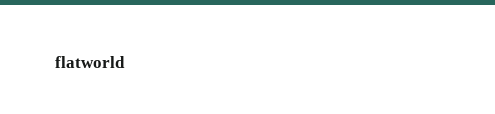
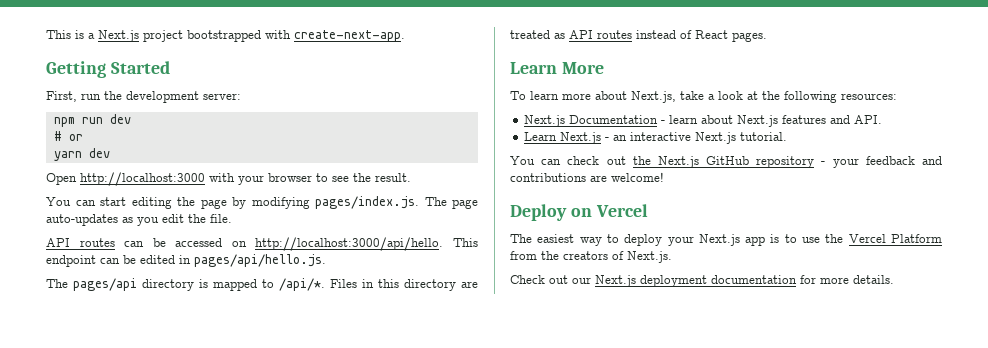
[55,56,125,68] flatworld -> [46,30,405,42] [46,61,170,78] [46,91,241,103] [53,114,131,127] [53,131,83,141] [53,148,110,161] [46,172,411,186] [46,196,478,209] [46,214,232,226] [46,237,478,251] [46,254,326,267] [46,278,478,291] [510,30,767,42] [510,62,604,74] [510,91,897,103] [524,115,883,127] [524,132,788,144] [510,156,942,168] [510,172,664,182] [510,204,648,221] [510,234,943,246] [510,251,672,263] [510,275,894,287] This is a Next.js project bootstrapped with create-next-app. // Getting Started // First, run the development server: // npm run dev // # or // yarn dev // Open http://localhost:3000 with your browser to see the result. // You can start editing the page by modifying pages/index.js. The page auto-updates as you edit the file. // API routes can be accessed on http://localhost:3000/api/hello. This endpoint can be edited in pages/api/hello.js. // The pages/api directory is mapped to /api/*. Files in this directory are treated as API routes instead of React pages. // Learn More // To learn more about Next.js, take a look at the following resources: // Next.js Documentation - learn about Next.js features and API. // Learn Next.js - an interactive Next.js tutorial. // You can check out the Next.js GitHub repository - your feedback and contributions are welcome! // Deploy on Vercel // The easiest way to deploy your Next.js app is to use the Vercel Platform from the creators of Next.js. // Check out our Next.js deployment documentation for more details.

